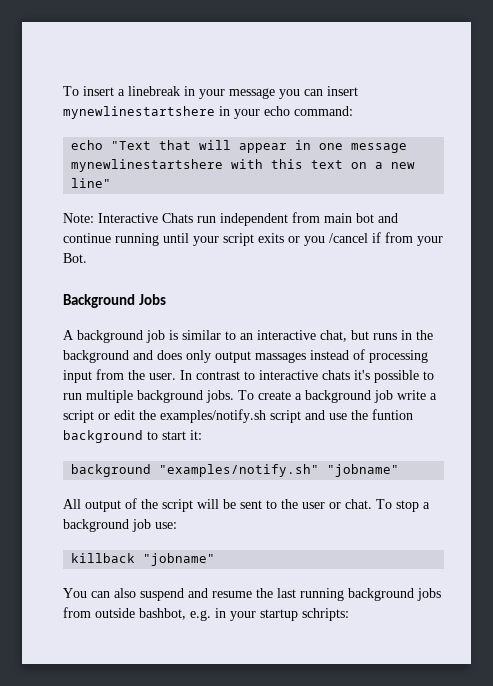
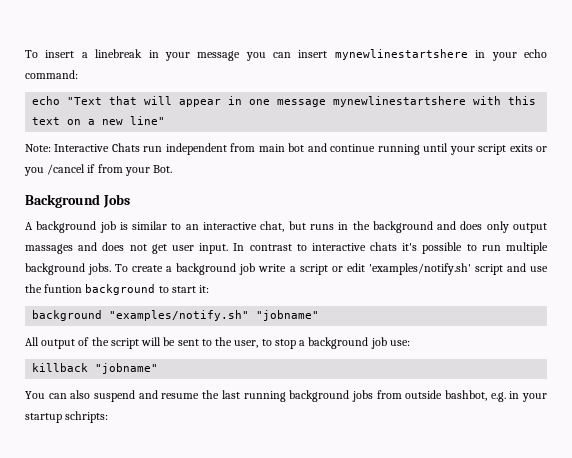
[310,349,428,363] [63,369,176,383] instead of processing input from the user. -> [78,242,229,254] and does not get user input.
[139,409,266,423] the examples/notify.sh -> [368,263,471,275] 'examples/notify.sh'
[302,499,392,509] user or chat. To -> [234,339,272,348] user, to

